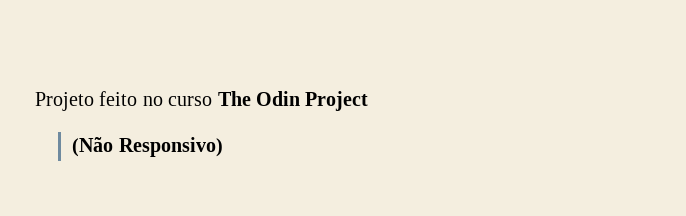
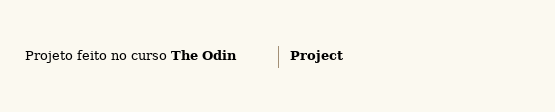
[72,137,223,157] // (Não Responsivo) -> (343, 56) none

